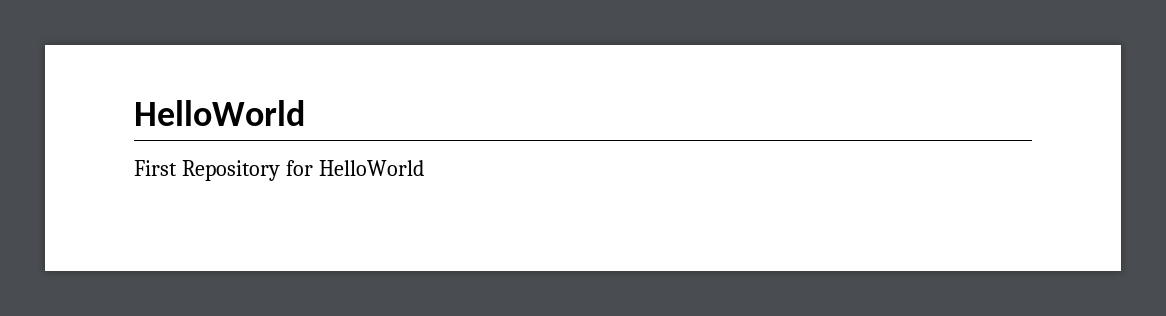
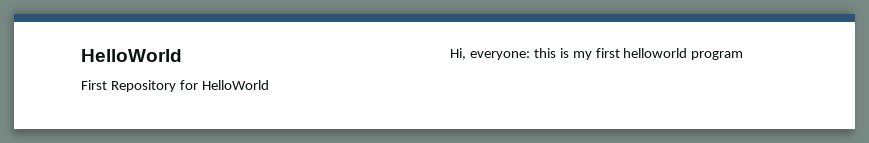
(424, 168) none -> [450,48,744,60] // Hi, everyone: this is my first helloworld program

